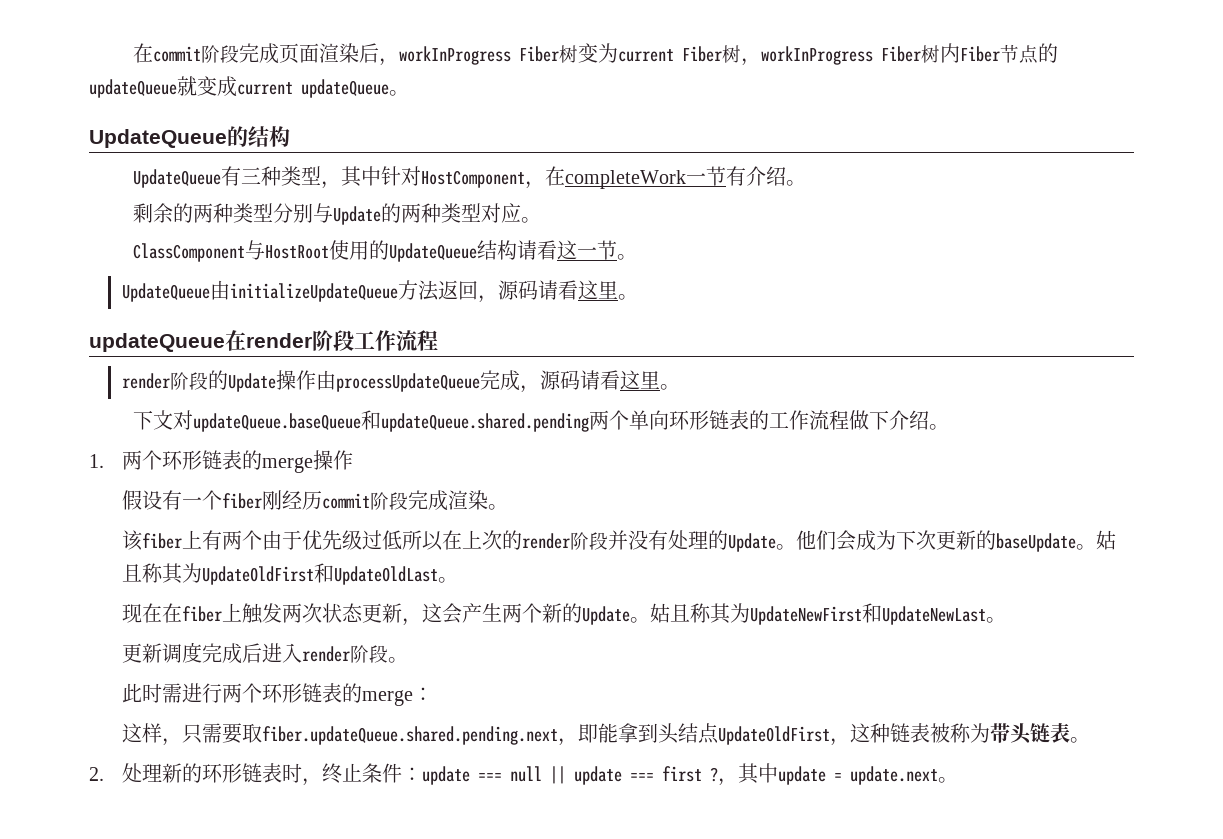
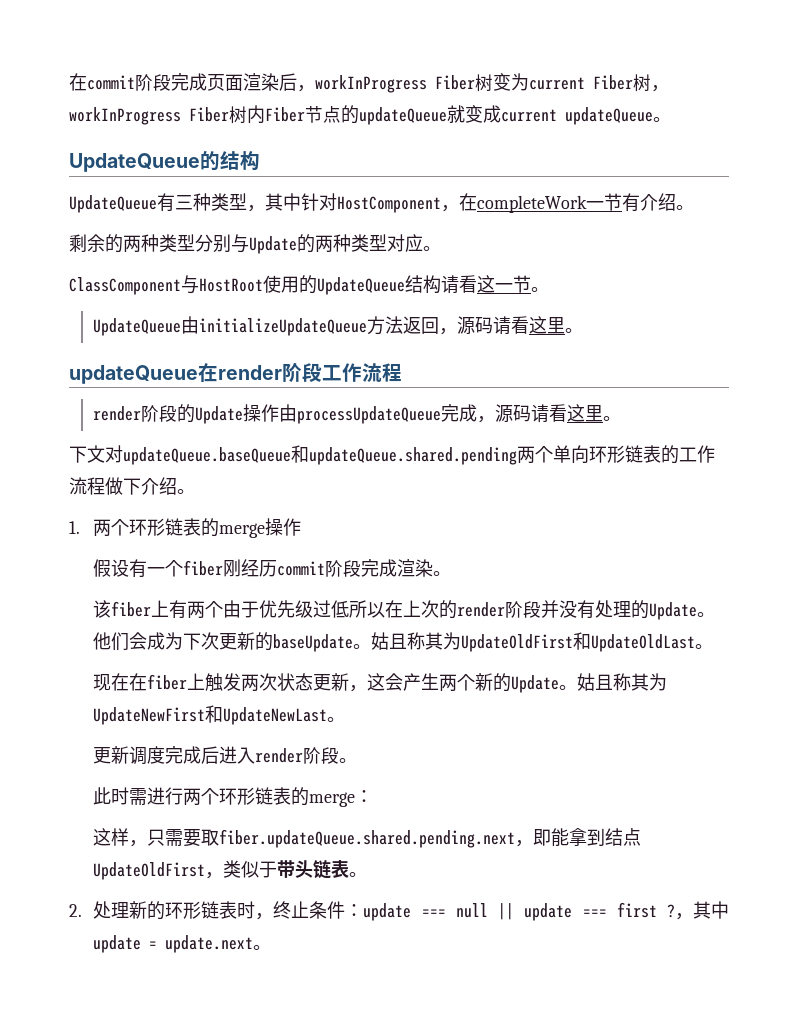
[657,723,679,744] 头 -> (606, 837) none
[849,723,990,743] 这种链表被称为 -> [223,860,278,878] 类似于

